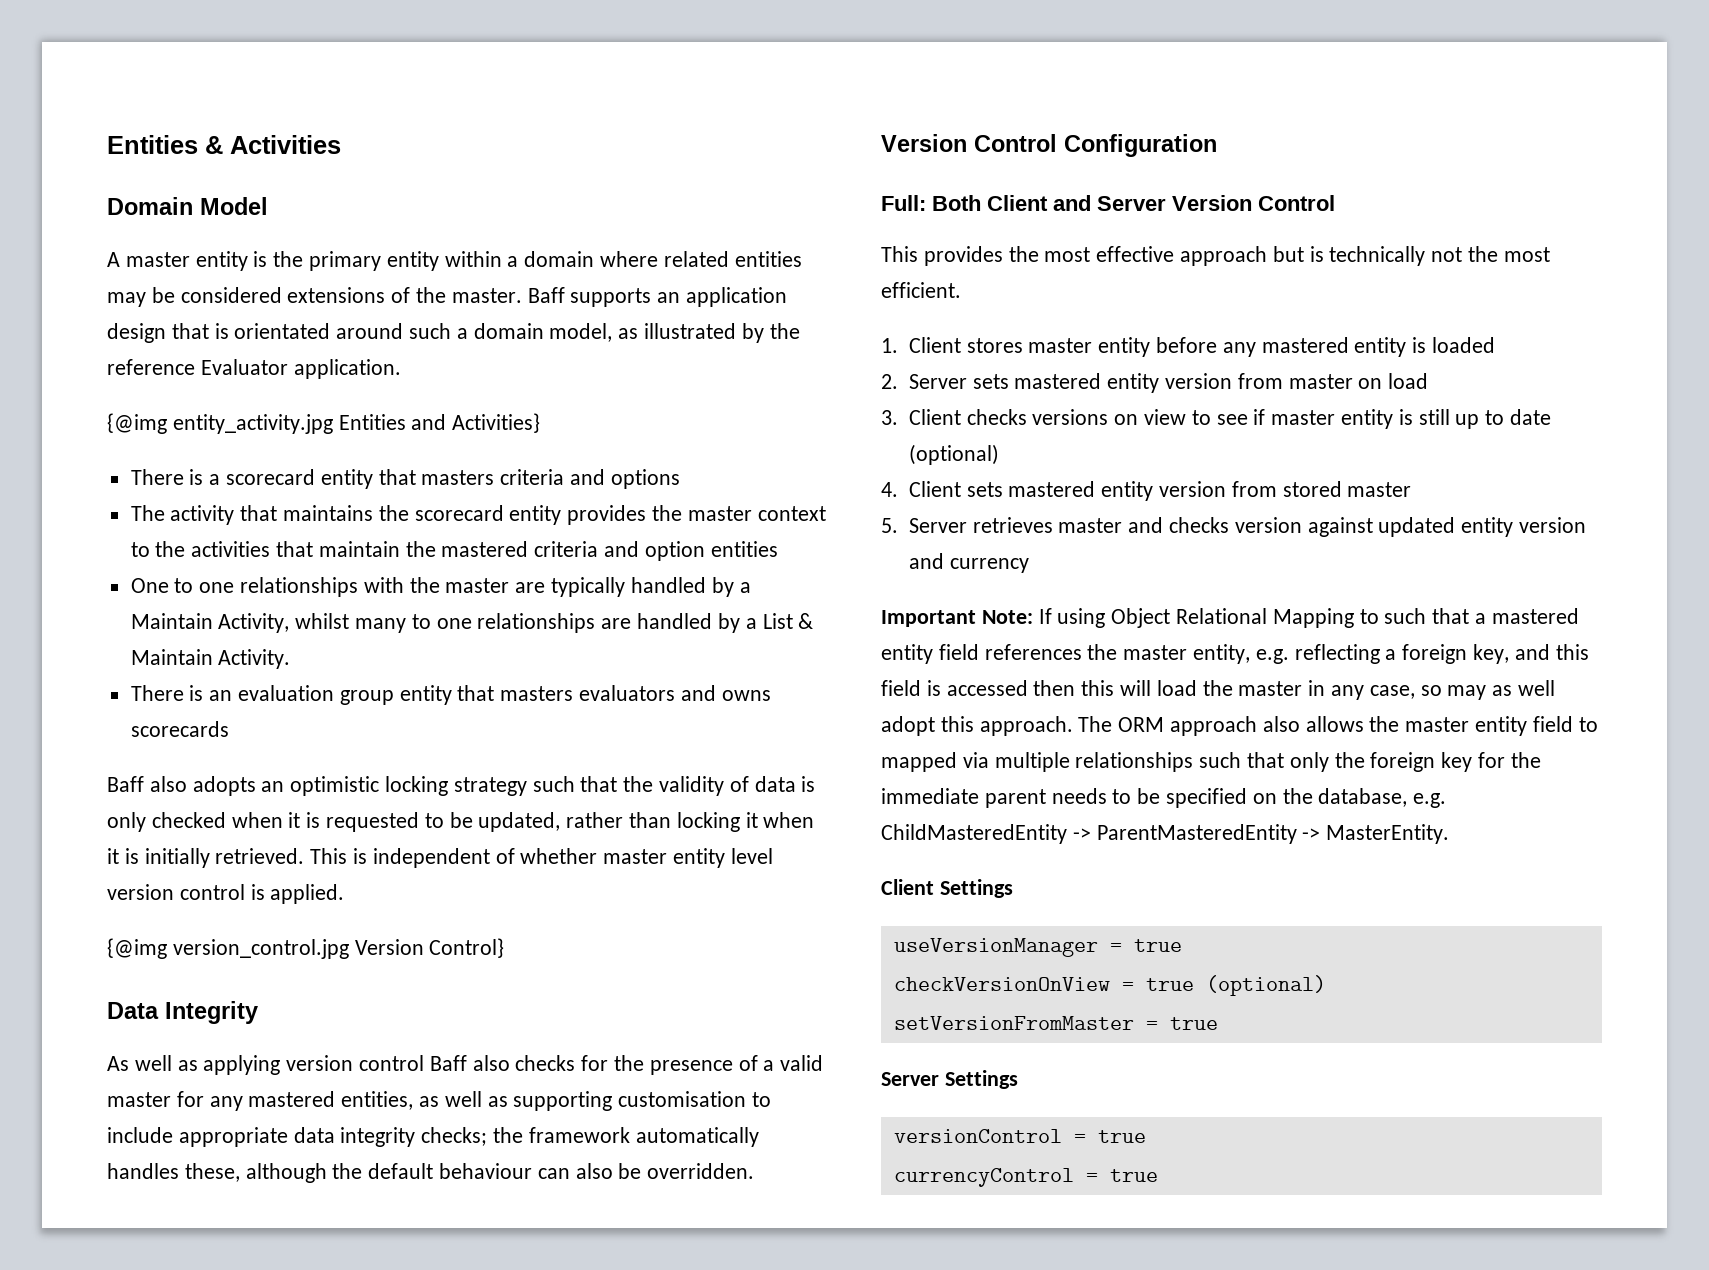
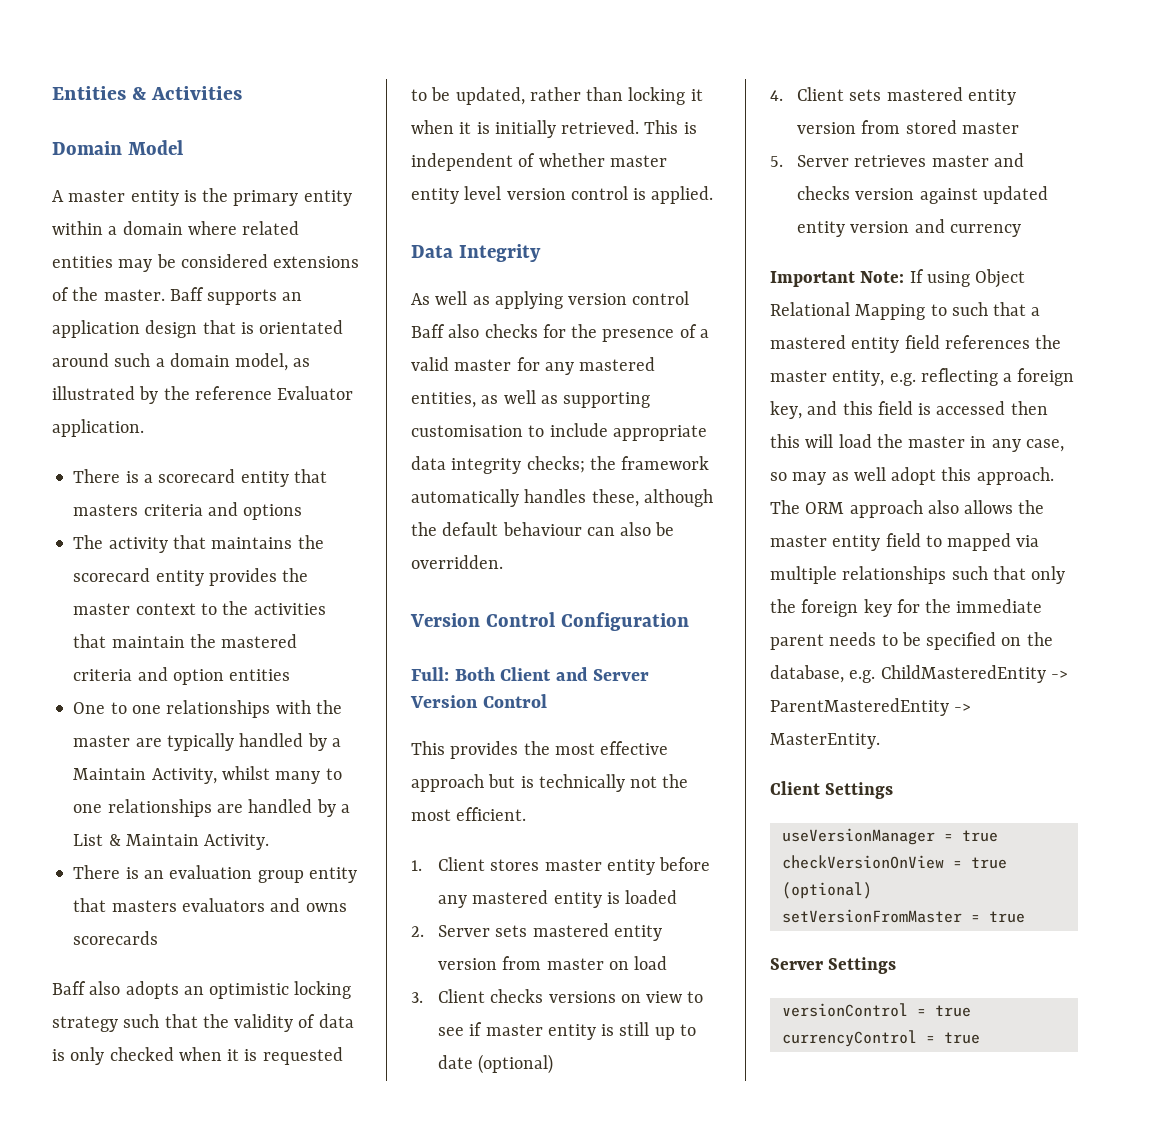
[107,413,541,434] // {@img entity_activity.jpg Entities and Activities} -> (144, 428) none
[107,938,505,959] // {@img version_control.jpg Version Control} -> (714, 195) none

